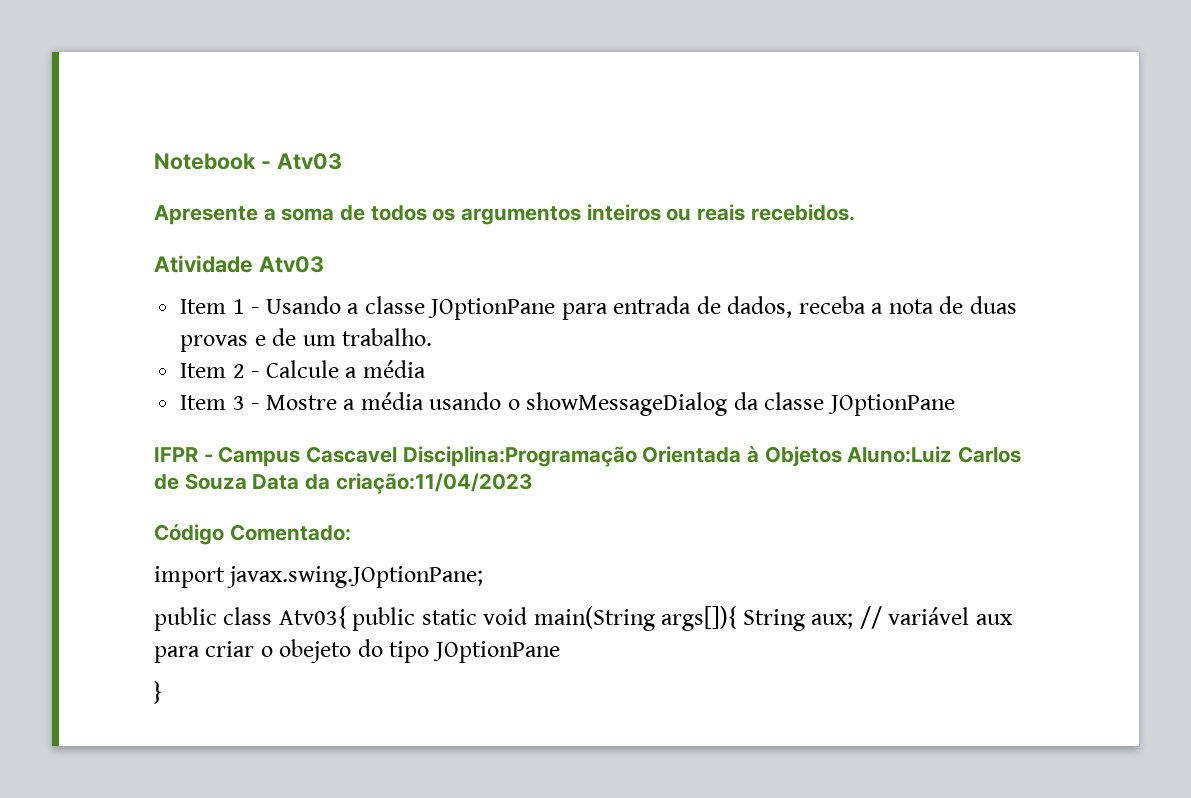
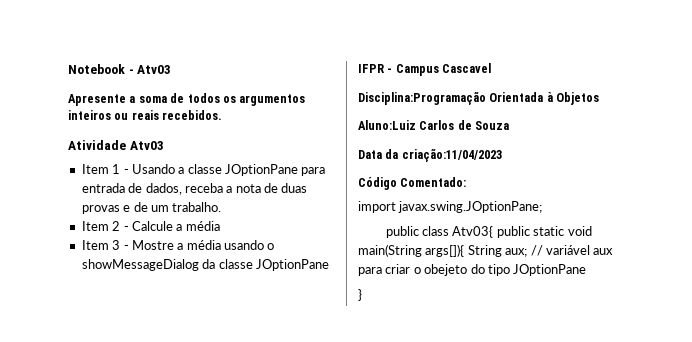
(398, 454) none -> (492, 68) //
(842, 456) none -> (600, 98) //
(247, 481) none -> (510, 125) //

